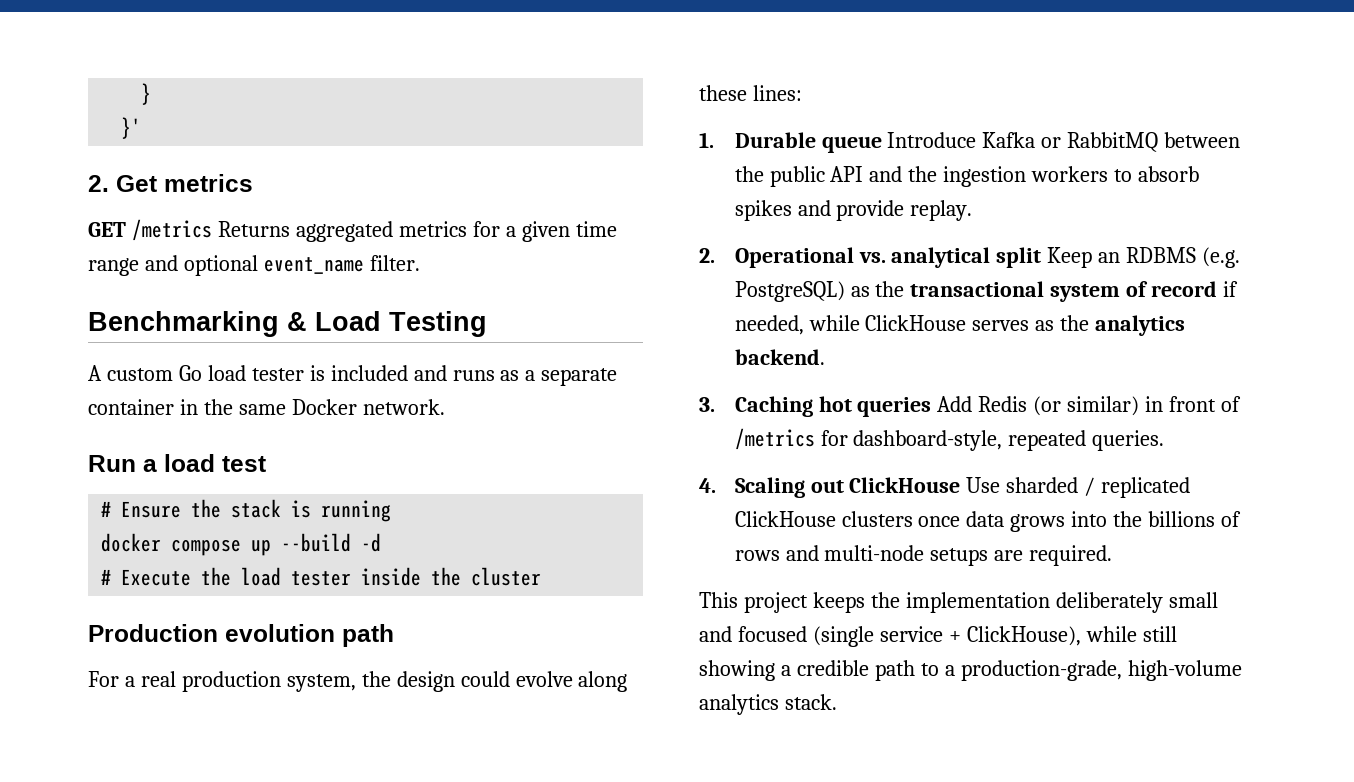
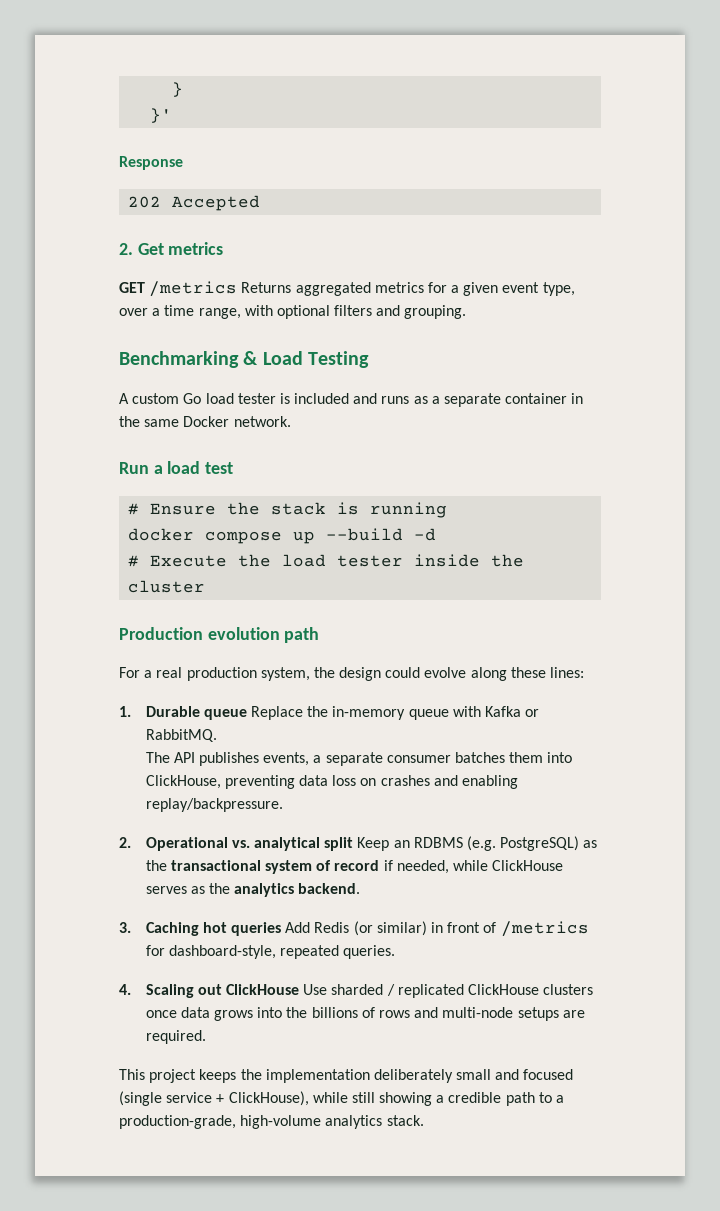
(142, 128) none -> [119,156,183,170] [128,195,261,211] // Response // 202 Accepted
[575,221,617,237] [88,255,420,276] time range and optional event_name filter. -> [502,282,575,296] [119,305,467,319] event type, over a time range, with optional filters and grouping.
[887,132,1241,152] [734,166,1200,187] [734,200,973,221] Introduce Kafka or RabbitMQ between the public API and the ingestion workers to absorb spikes and provide replay. -> [251,706,540,720] [145,729,217,742] [145,752,573,766] [145,775,519,789] [145,798,283,812] Replace the in-memory queue with Kafka or RabbitMQ. // The API publishes events, a separate consumer batches them into ClickHouse, preventing data loss on crashes and enabling replay/backpressure.

